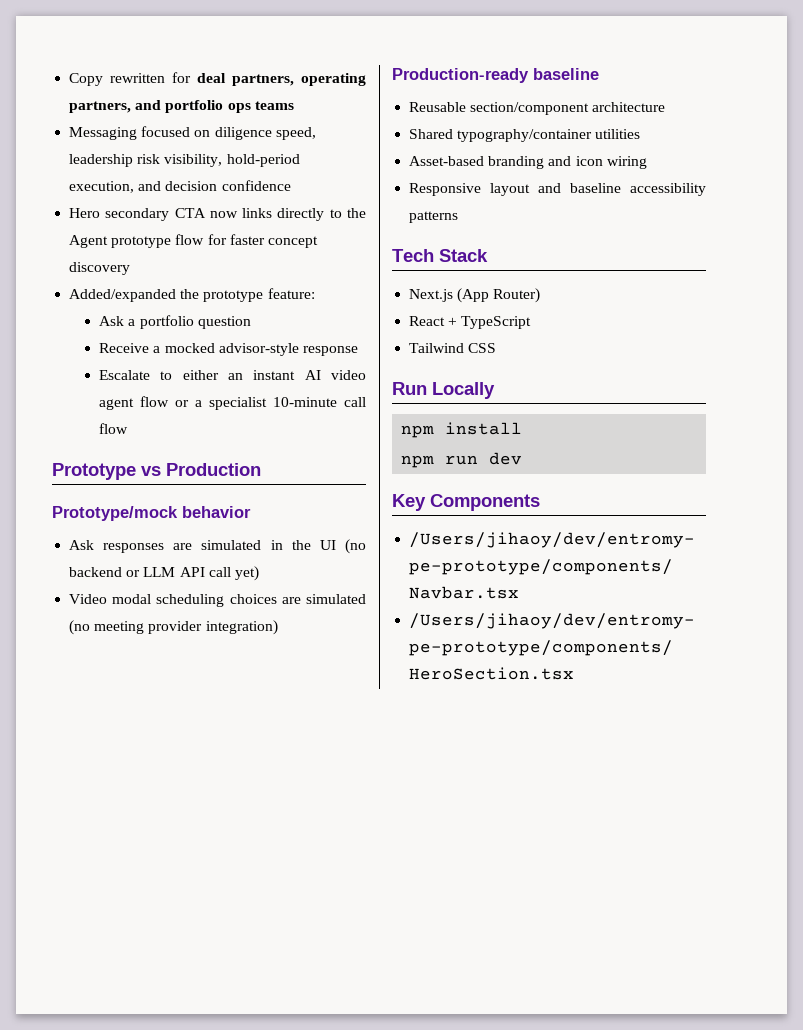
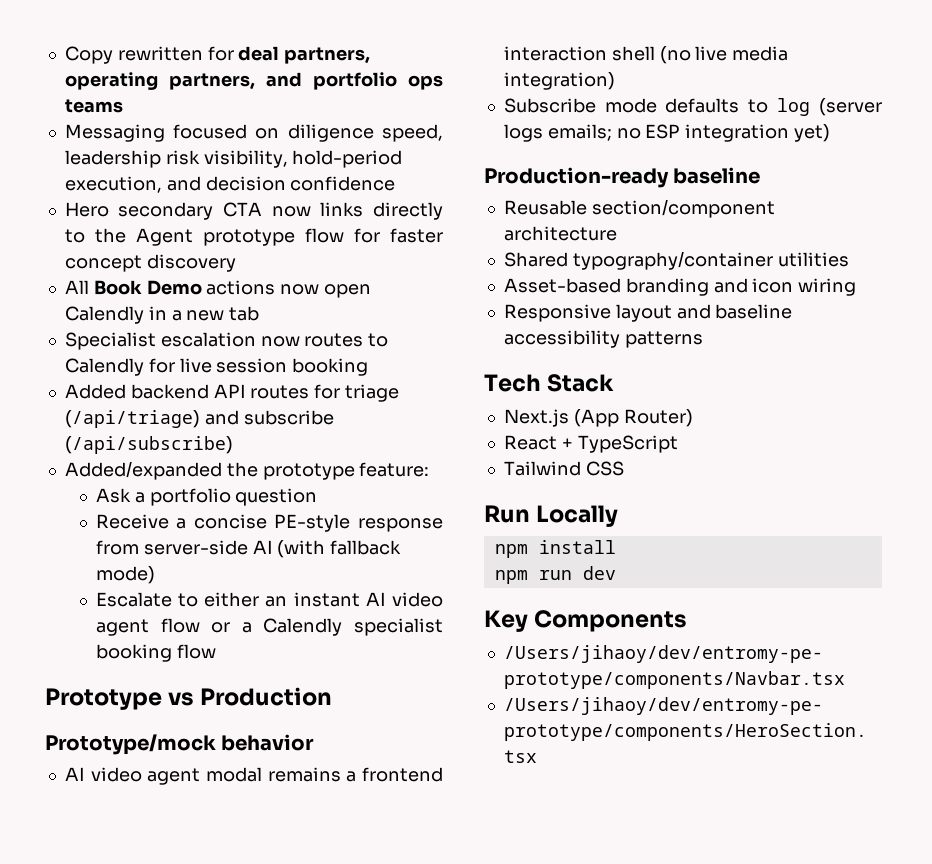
(131, 268) none -> [64,280,372,298] [64,306,260,324] [64,332,389,350] [64,358,369,376] [64,384,400,402] [64,410,334,428] [64,436,233,454] // All Book Demo actions now open Calendly in a new tab // Specialist escalation now routes to Calendly for live session booking // Added backend API routes for triage (/api/triage) and subscribe (/api/subscribe)
[164,343,299,356] mocked advisor-style -> [193,514,351,532] concise PE-style
(358, 351) none -> [95,540,402,558] [95,566,155,584] from server-side AI (with fallback mode)
[209,397,366,410] specialist 10-minute call -> [263,618,443,636] [95,644,172,662] Calendly specialist booking
[69,539,366,554] [69,566,259,581] [69,594,366,607] [69,620,278,635] Ask responses are simulated in the UI (no backend or LLM API call yet) // Video modal scheduling choices are simulated (no meeting provider integration) -> [64,767,443,785] [503,46,789,64] [503,72,615,90] [503,98,882,116] [503,124,831,142] AI video agent modal remains a frontend interaction shell (no live media integration) // Subscribe mode defaults to log (server logs emails; no ESP integration yet)

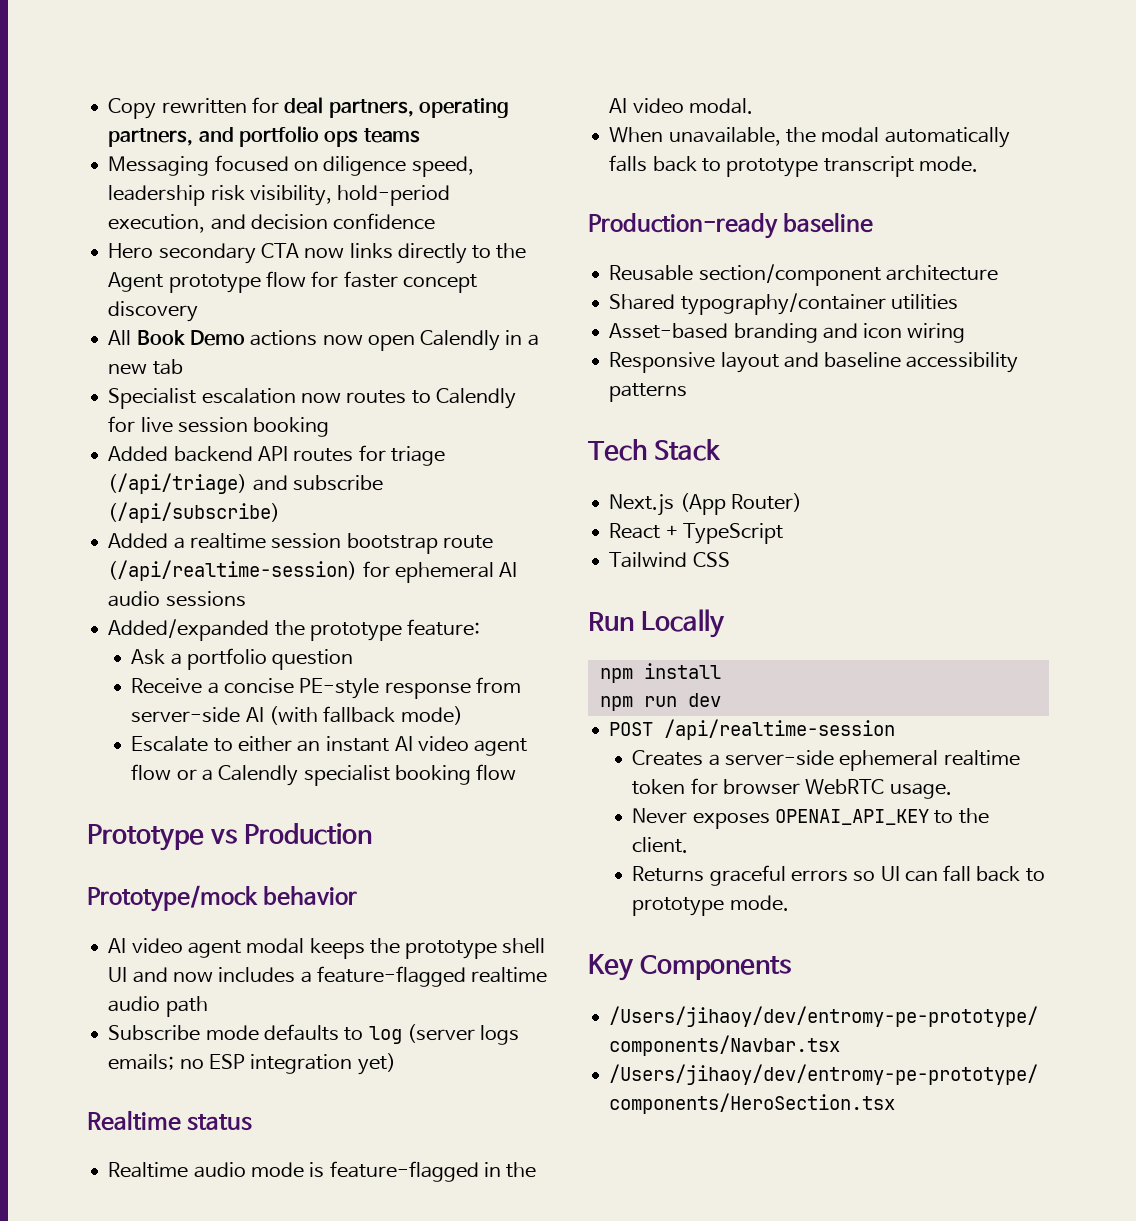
(233, 445) none -> [108,533,493,554] [108,560,518,583] [108,591,246,607] // Added a realtime session bootstrap route (/api/realtime-session) for ephemeral AI audio sessions
[267,767,443,782] [503,46,789,64] [503,72,615,90] remains a frontend interaction shell (no live media integration) -> [309,938,546,959] [108,966,548,987] [108,996,208,1017] keeps the prototype shell UI and now includes a feature-flagged realtime audio path
(831, 133) none -> [87,1110,253,1131] [108,1161,537,1182] [609,98,753,114] [609,127,1010,148] [609,155,978,177] // Realtime status // Realtime audio mode is feature-flagged in the AI video modal. // When unavailable, the modal automatically falls back to prototype transcript mode.
(616, 573) none -> [609,719,896,740] [632,750,1020,771] [632,778,952,799] [632,808,989,829] [632,837,689,853] [632,865,1045,886] [632,895,789,916] // POST /api/realtime-session // Creates a server-side ephemeral realtime token for browser WebRTC usage. // Never exposes OPENAI_API_KEY to the client. // Returns graceful errors so UI can fall back to prototype mode.

